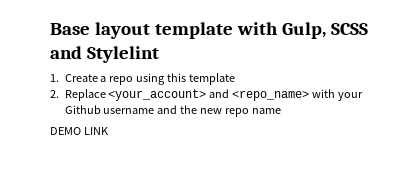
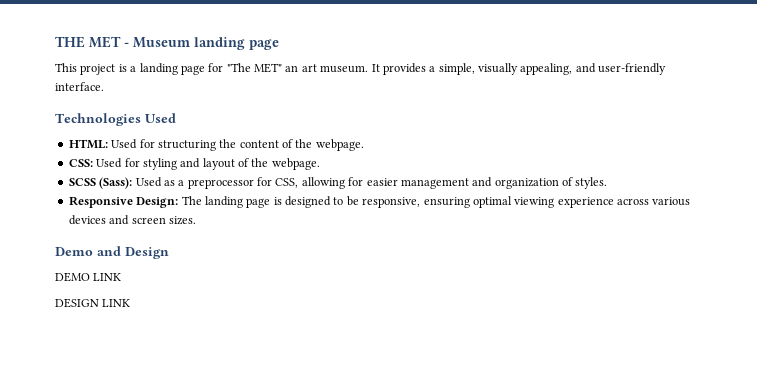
[50,22,368,39] [50,46,159,63] [50,73,236,85] [50,89,364,101] [64,105,282,117] Base layout template with Gulp, SCSS and Stylelint // 1. Create a repo using this template // 2. Replace <your_account> and <repo_name> with your Github username and the new repo name -> [55,36,279,50] [55,63,667,75] [55,82,104,91] [55,113,176,126] [68,139,364,151] [68,158,320,170] [68,177,608,189] [68,196,691,208] [68,215,196,225] [55,246,169,259] THE MET - Museum landing page // This project is a landing page for "The MET" an art museum. It provides a simple, visually appealing, and user-friendly interface. // Technologies Used // HTML: Used for structuring the content of the webpage. // CSS: Used for styling and layout of the webpage. // SCSS (Sass): Used as a preprocessor for CSS, allowing for easier management and organization of styles. // Responsive Design: The landing page is designed to be responsive, ensuring optimal viewing experience across various devices and screen sizes. // Demo and Design
(109, 131) none -> [55,298,131,308] // DESIGN LINK

